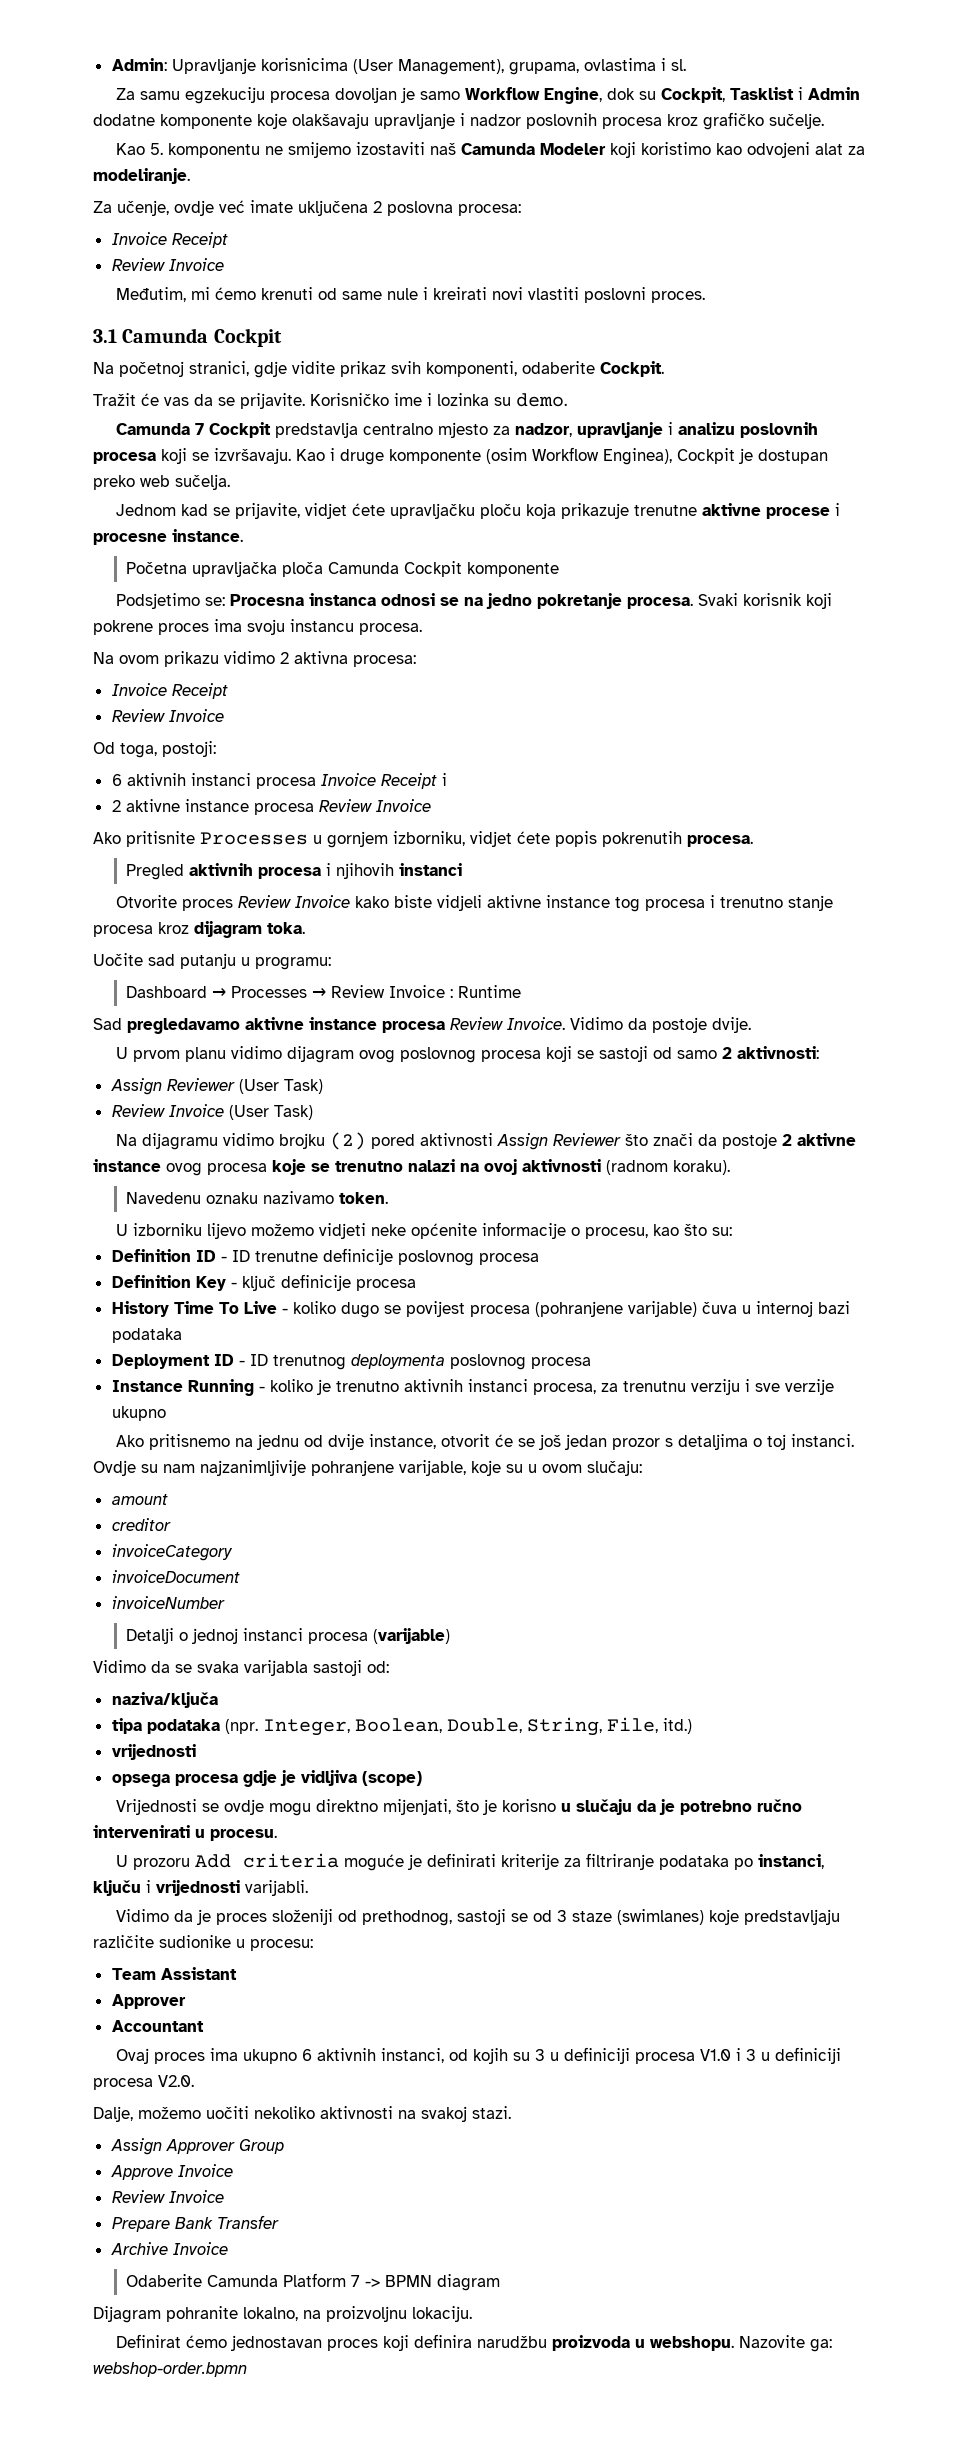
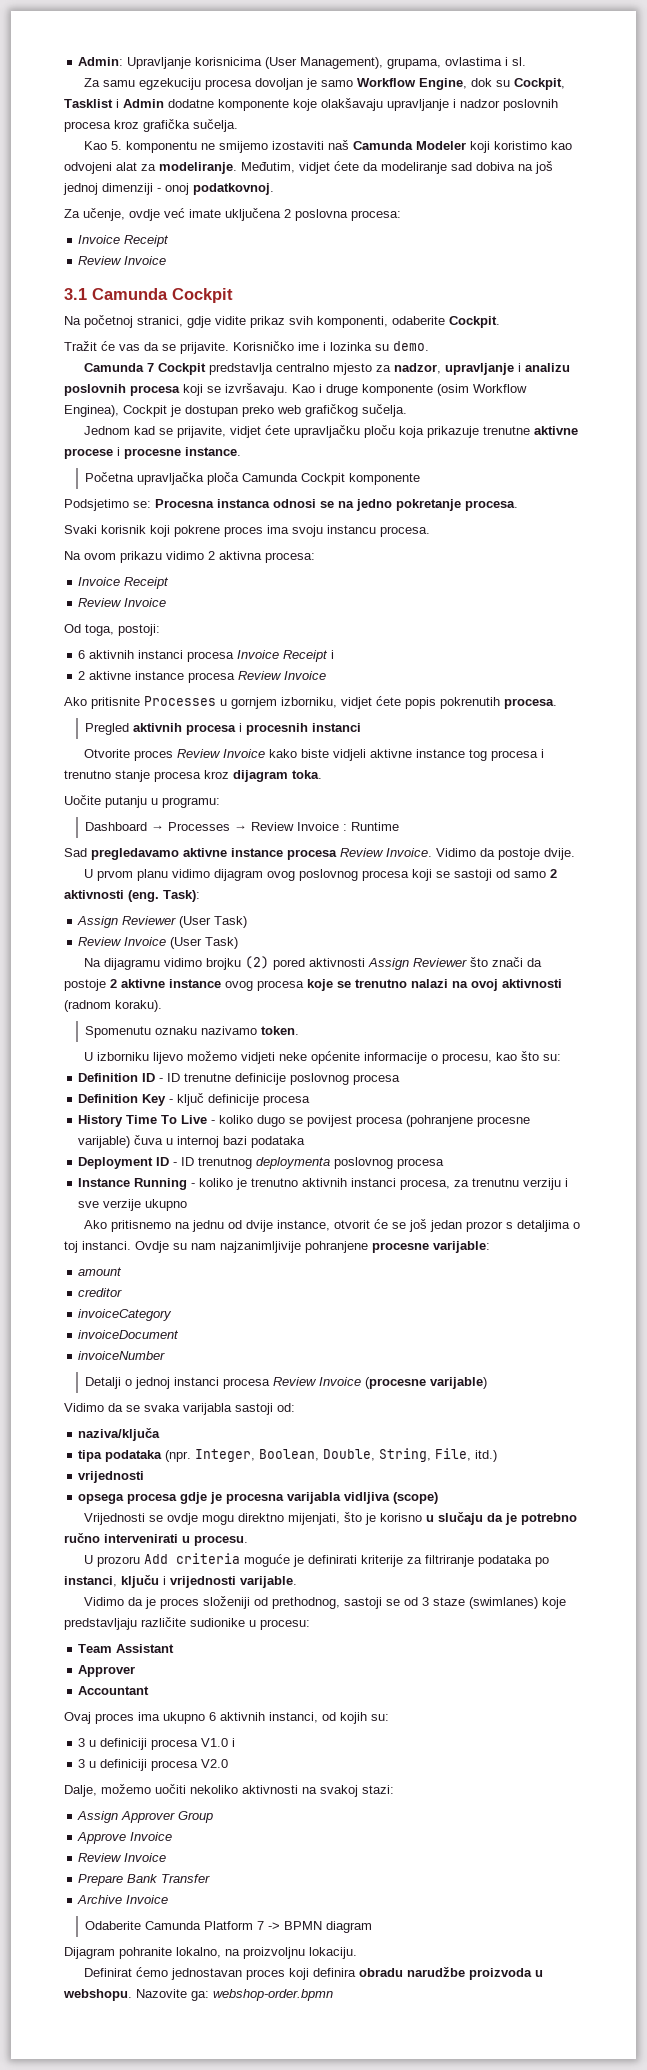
[703,112,824,130] grafičko sučelje. -> [143,119,238,132] grafička sučelja.
(190, 176) none -> [241,161,553,174] [63,183,274,195] Međutim, vidjet ćete da modeliranje sad dobiva na još jednoj dimenziji - onoj podatkovnoj.
[115,287,705,303] // Međutim, mi ćemo krenuti od same nule i kreirati novi vlastiti poslovni proces. -> (167, 260) none
(170, 481) none -> [305,404,358,417] grafičkog
(693, 603) none -> (518, 505) //
[336,863,395,879] njihovih -> [246,723,309,735] procesnih
[148,954,175,966] sad -> (101, 800) none
[736,1046,819,1059] aktivnosti: -> [64,890,200,902] aktivnosti (eng. Task):
[126,1192,202,1204] Navedenu -> [85,1026,152,1038] Spomenutu
(623, 1309) none -> [477,1116,531,1127] procesne
[399,1460,642,1476] varijable, koje su u ovom slučaju: -> [372,1241,490,1253] procesne varijable:
[373,1628,451,1644] (varijable) -> [273,1377,488,1389] Review Invoice (procesne varijable)
(296, 1778) none -> [226,1492,342,1504] procesna varijabla
[245,1880,308,1896] varijabli. -> [240,1576,297,1588] varijable.
[512,2052,530,2061] su -> [371,1714,389,1721] su: //
[745,2047,841,2064] [93,2075,194,2090] 3 u definiciji procesa V2.0. -> [78,1759,229,1771] // 3 u definiciji procesa V2.0
[472,2106,511,2119] stazi. -> [362,1785,394,1794] stazi:
[476,2336,547,2348] narudžbu -> [359,1967,466,1977] obradu narudžbe

